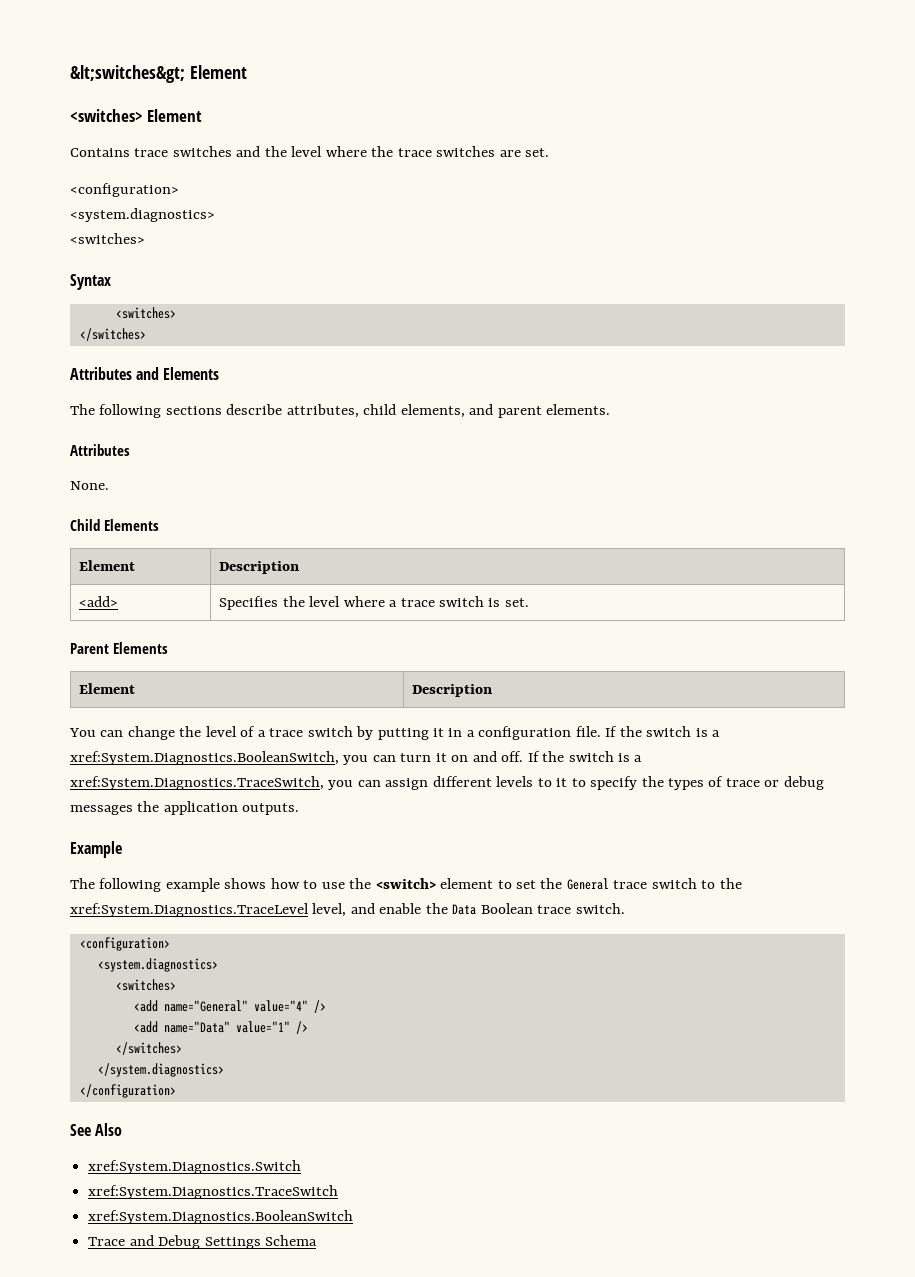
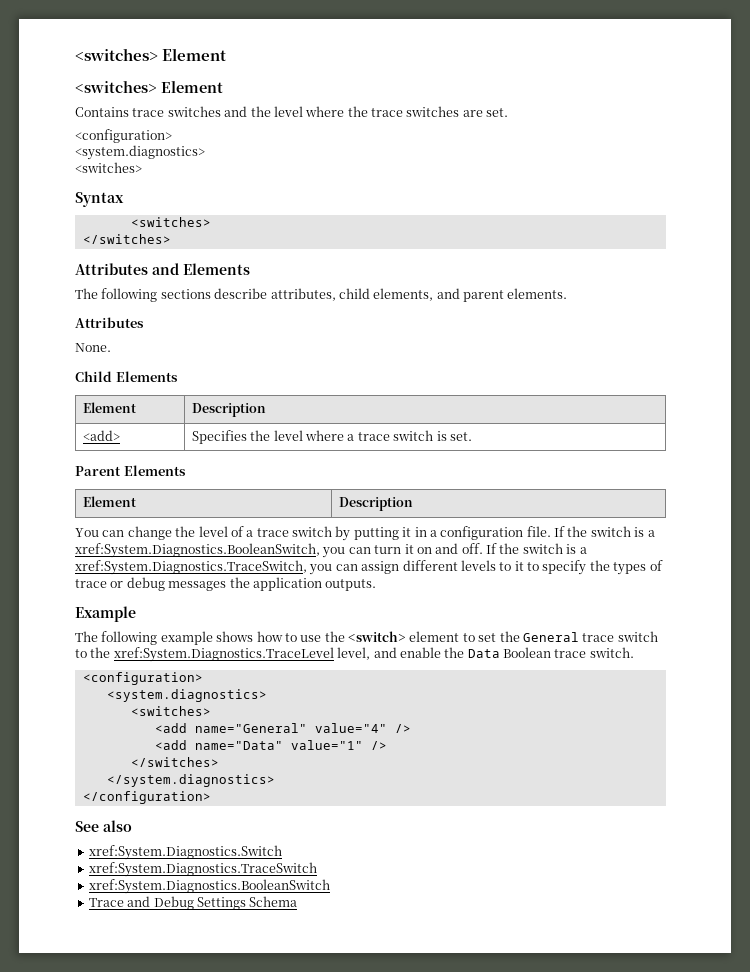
[70,65,185,83] &lt;switches&gt; -> [75,48,158,61] <switches>
[95,1123,123,1136] Also -> [103,820,132,832] also

